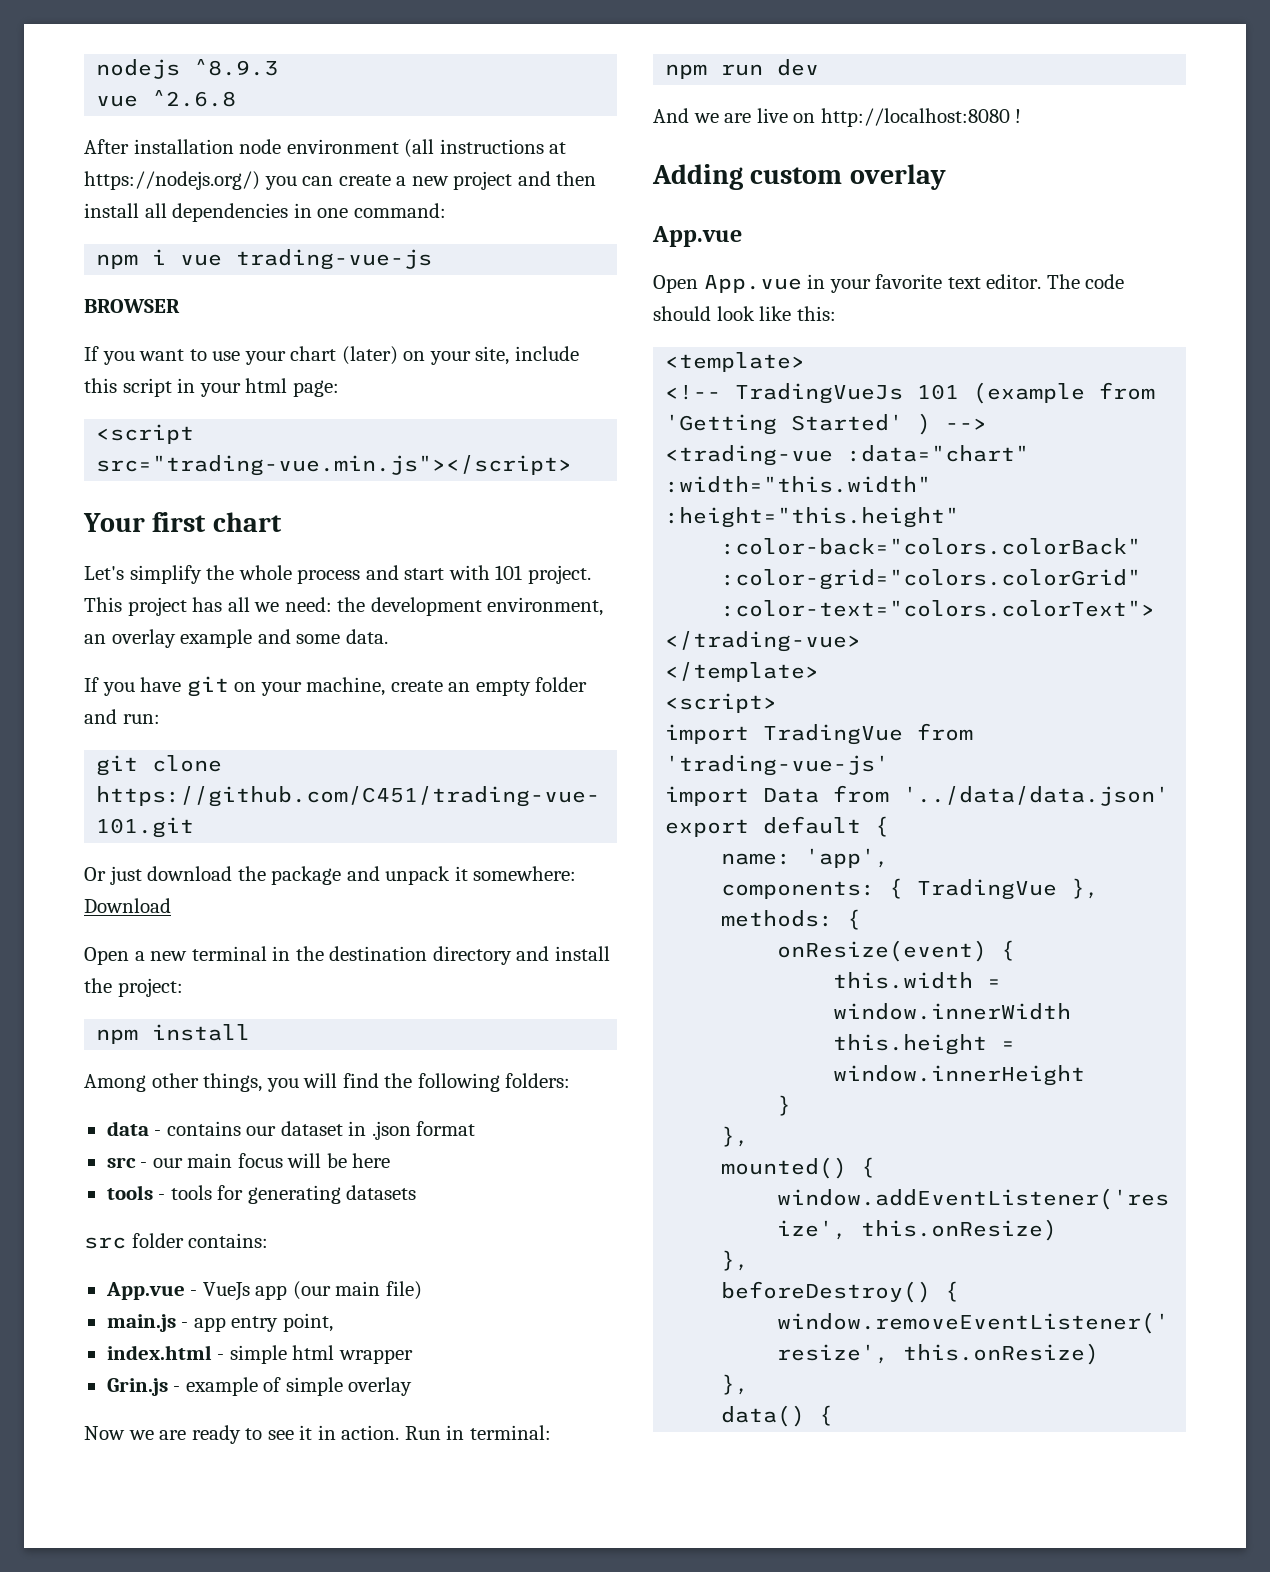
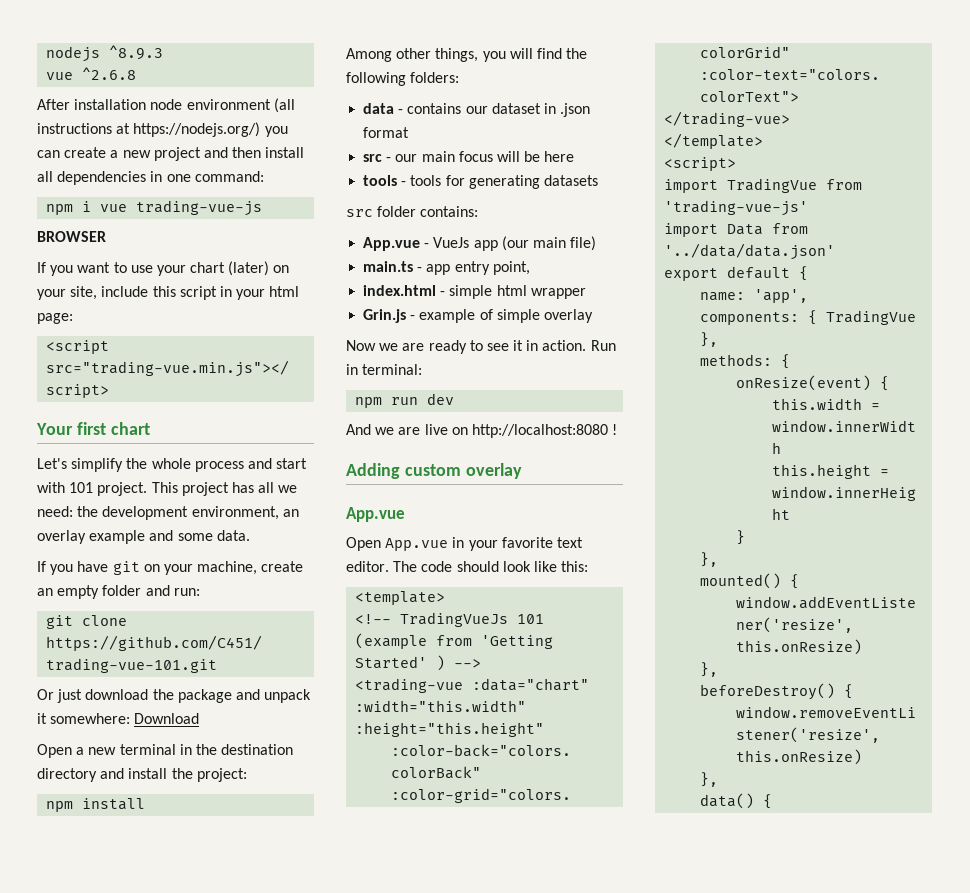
[106,1314,176,1332] main.js -> [363,261,414,272] main.ts

